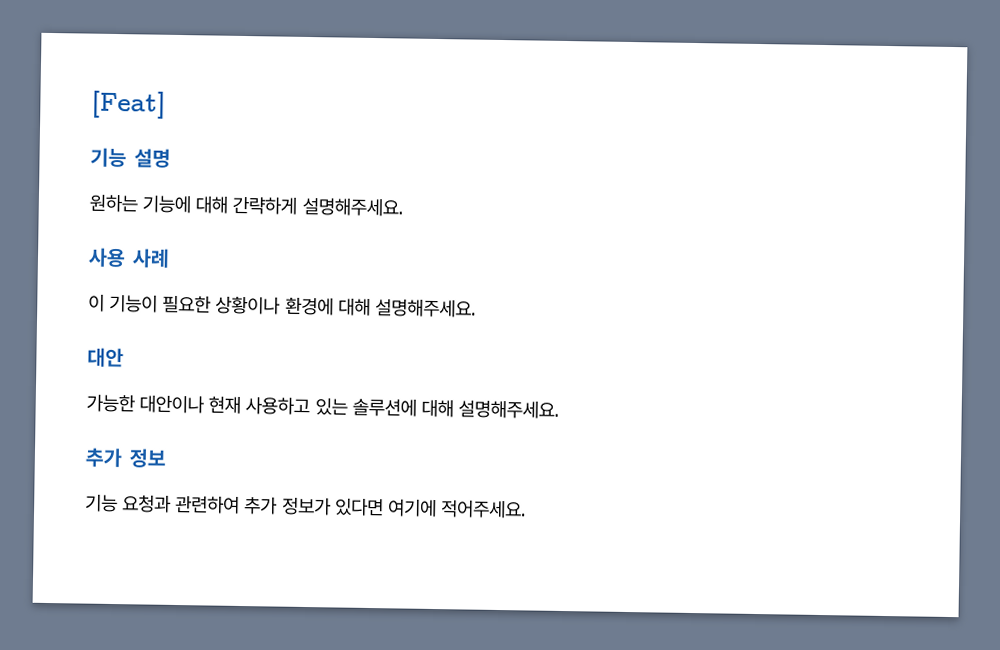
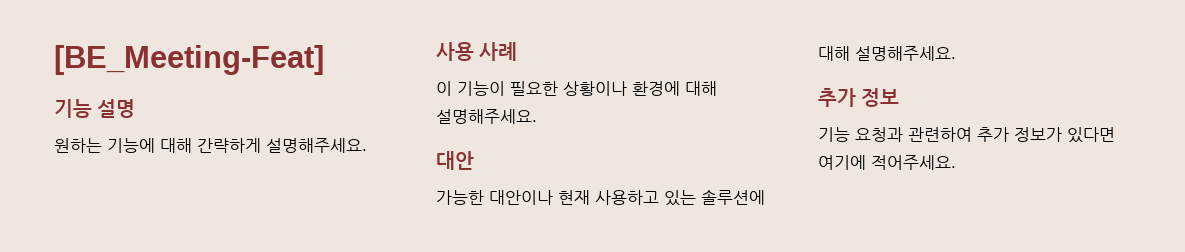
[91,90,166,119] [Feat] -> [54,45,324,75] [BE_Meeting-Feat]

